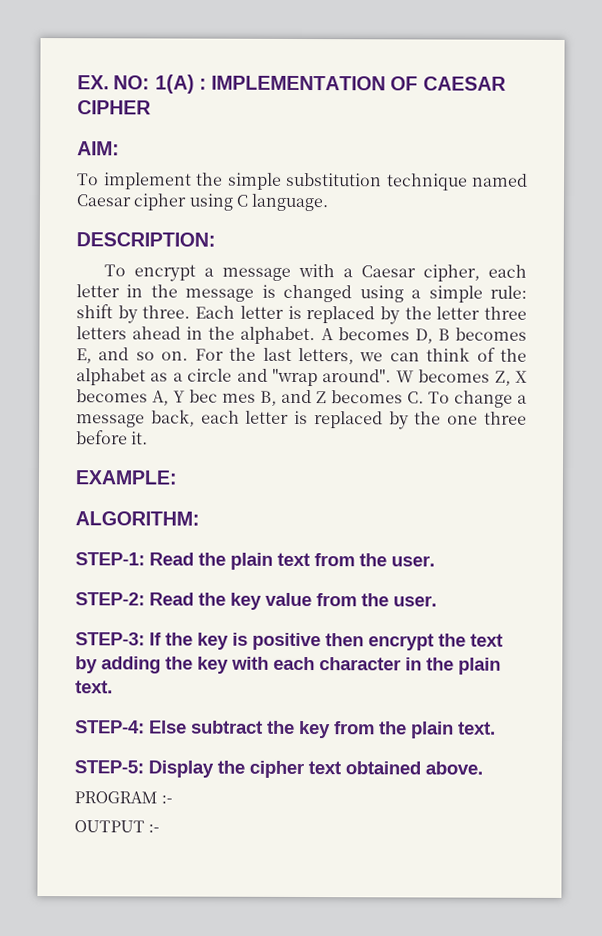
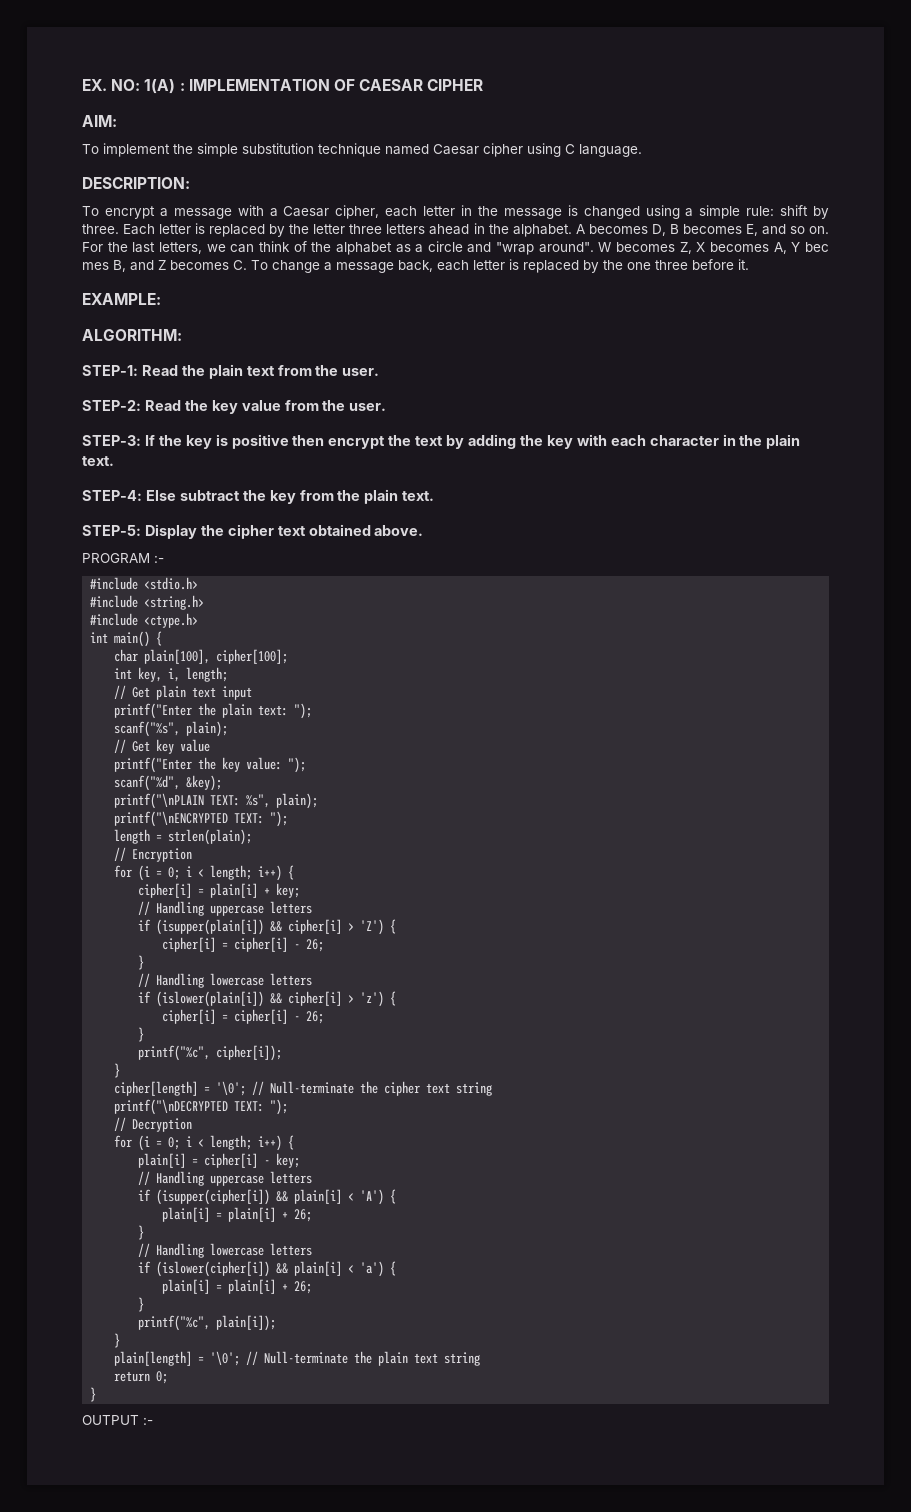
(174, 799) none -> [90,577,199,590] [90,595,205,610] [90,613,199,628] [90,631,163,647] [114,649,289,664] [114,667,229,682] [114,685,253,700] [114,703,313,719] [114,721,229,737] [114,739,211,754] [114,757,307,773] [114,775,223,791] [114,793,319,809] [114,811,289,827] [114,829,253,845] [114,847,193,862] [114,865,295,881] [138,883,301,898] [138,901,313,916] [138,919,397,935] [162,937,325,952] [138,955,145,970] [138,973,313,988] [138,991,397,1007] [162,1009,325,1024] [138,1027,145,1042] [138,1045,283,1061] [114,1063,121,1078] [114,1081,493,1096] [114,1099,289,1115] [114,1117,193,1132] [114,1135,295,1151] [138,1153,301,1168] [138,1171,313,1186] [138,1189,397,1205] [162,1207,313,1222] [138,1225,145,1240] [138,1243,313,1258] [138,1261,397,1277] [162,1279,313,1294] [138,1297,145,1312] [138,1315,277,1331] [114,1333,121,1348] [114,1351,481,1366] [114,1371,169,1384] [90,1387,97,1402] // #include <stdio.h> // #include <string.h> // #include <ctype.h> // int main() { // char plain[100], cipher[100]; // int key, i, length; // // Get plain text input // printf("Enter the plain text: "); // scanf("%s", plain); // // Get key value // printf("Enter the key value: "); // scanf("%d", &key); // printf("\nPLAIN TEXT: %s", plain); // printf("\nENCRYPTED TEXT: "); // length = strlen(plain); // // Encryption // for (i = 0; i < length; i++) { // cipher[i] = plain[i] + key; // // Handling uppercase letters // if (isupper(plain[i]) && cipher[i] > 'Z') { // cipher[i] = cipher[i] - 26; // } // // Handling lowercase letters // if (islower(plain[i]) && cipher[i] > 'z') { // cipher[i] = cipher[i] - 26; // } // printf("%c", cipher[i]); // } // cipher[length] = '\0'; // Null-terminate the cipher text string // printf("\nDECRYPTED TEXT: "); // // Decryption // for (i = 0; i < length; i++) { // plain[i] = cipher[i] - key; // // Handling uppercase letters // if (isupper(cipher[i]) && plain[i] < 'A') { // plain[i] = plain[i] + 26; // } // // Handling lowercase letters // if (islower(cipher[i]) && plain[i] < 'a') { // plain[i] = plain[i] + 26; // } // printf("%c", plain[i]); // } // plain[length] = '\0'; // Null-terminate the plain text string // return 0; // }

